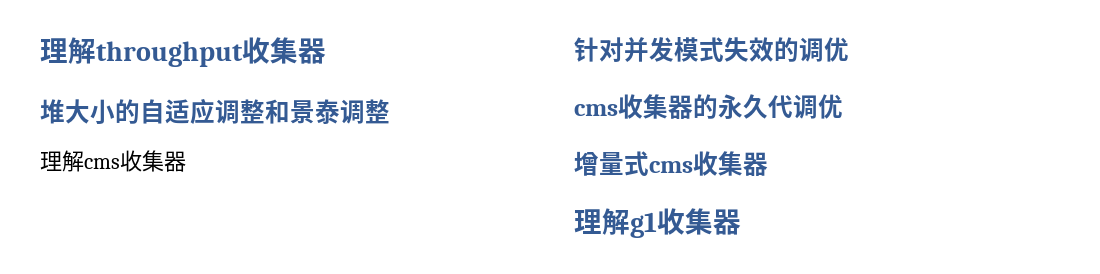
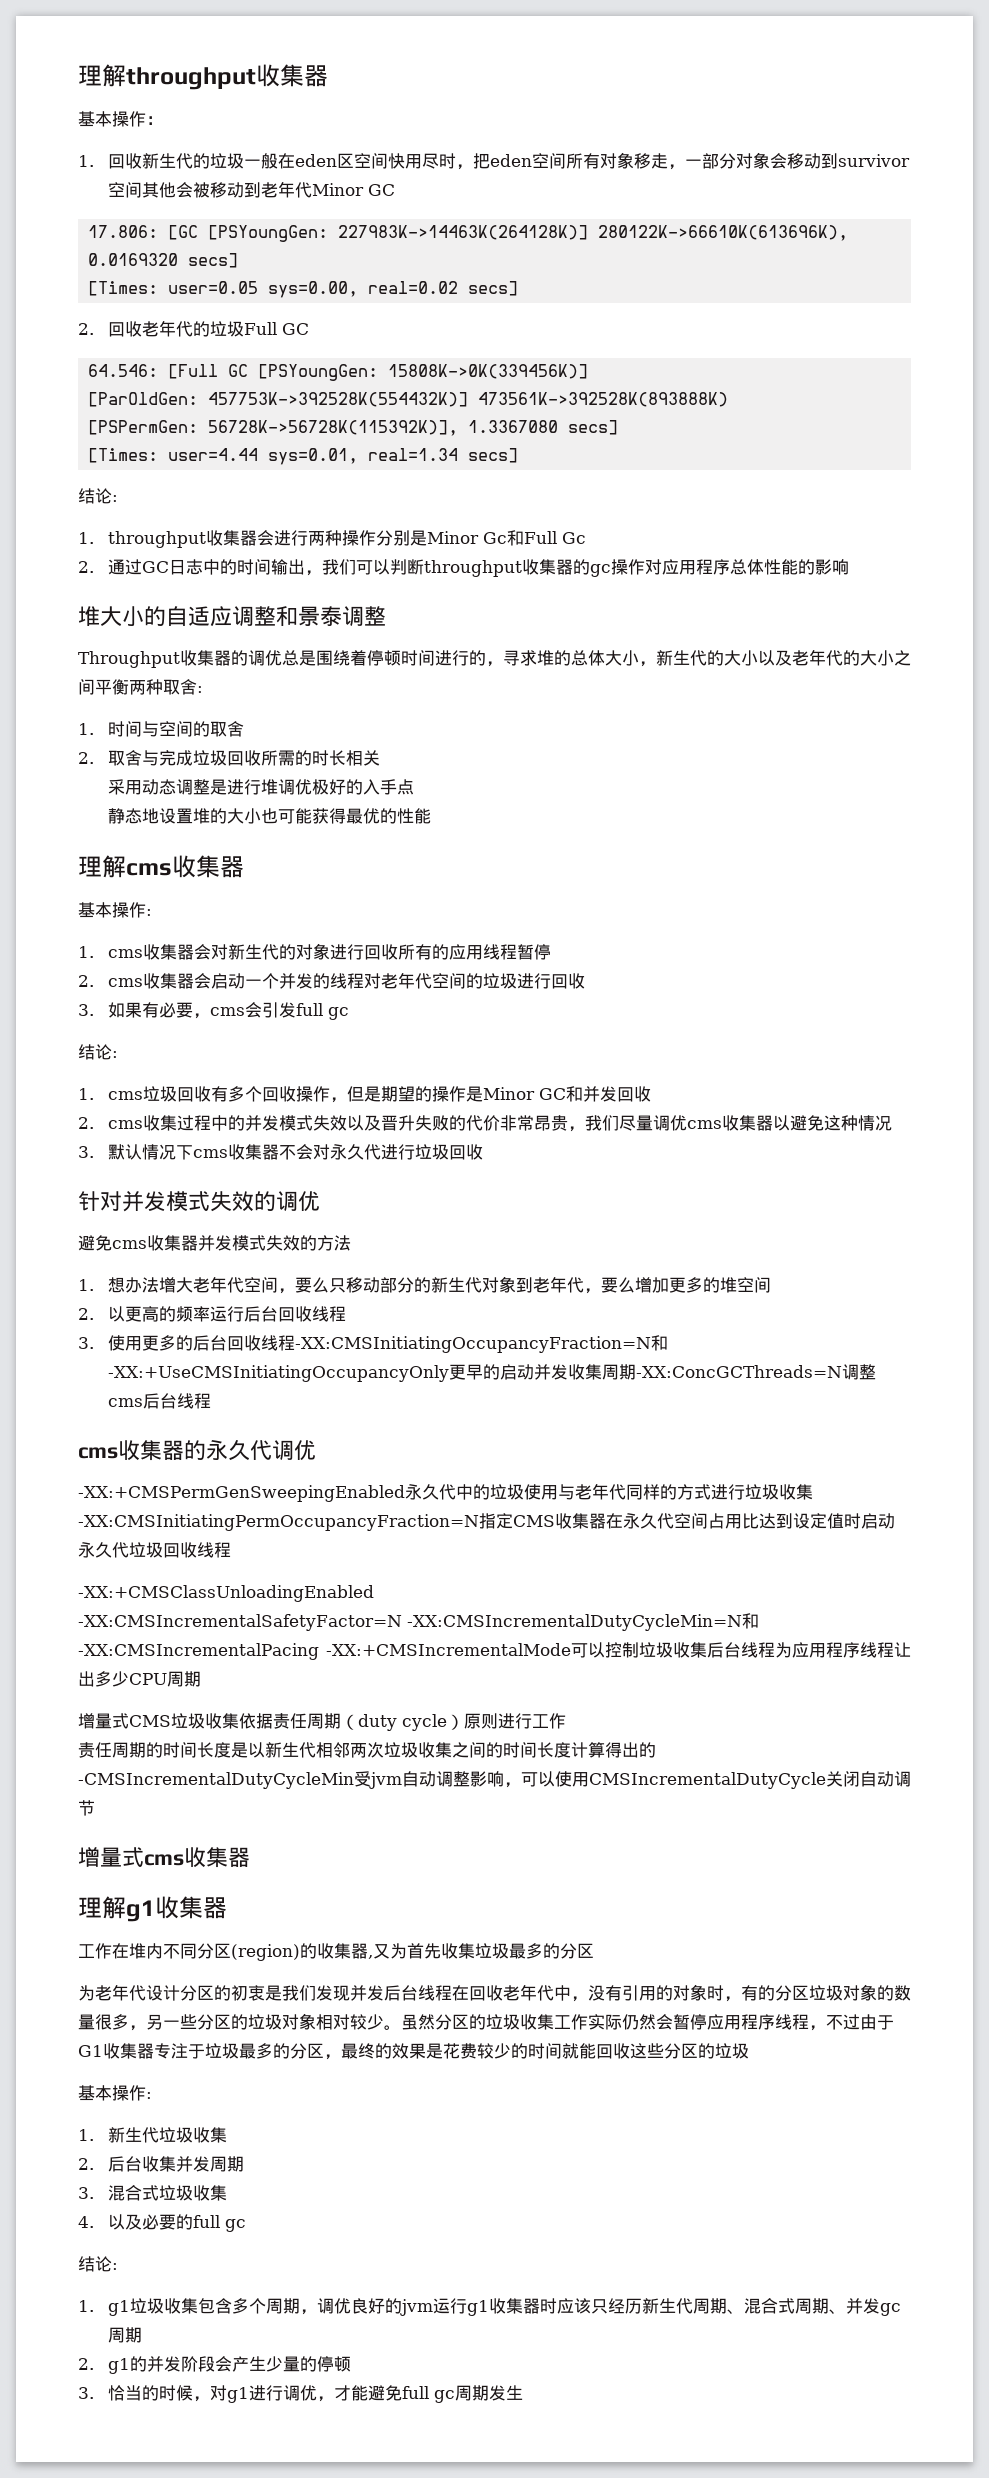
(326, 51) none -> [78,111,163,127] [78,152,911,170] [108,181,396,198] [88,225,849,242] [88,253,239,268] [88,281,519,298] [78,320,310,337] [88,364,589,381] [88,392,729,407] [88,420,619,436] [88,448,519,465] [78,488,118,504] [78,530,587,548] [78,559,850,577] // 基本操作： // 1.回收新生代的垃圾一般在eden区空间快用尽时，把eden空间所有对象移走，一部分对象会移动到survivor空间其他会被移动到老年代Minor GC // 17.806: [GC [PSYoungGen: 227983K->14463K(264128K)] 280122K->66610K(613696K), 0.0169320 secs] // [Times: user=0.05 sys=0.00, real=0.02 secs] // 2.回收老年代的垃圾Full GC // 64.546: [Full GC [PSYoungGen: 15808K->0K(339456K)] // [ParOldGen: 457753K->392528K(554432K)] 473561K->392528K(893888K) // [PSPermGen: 56728K->56728K(115392K)], 1.3367080 secs] // [Times: user=4.44 sys=0.01, real=1.34 secs] // 结论: // 1. throughput收集器会进行两种操作分别是Minor Gc和Full Gc // 2.通过GC日志中的时间输出，我们可以判断throughput收集器的gc操作对应用程序总体性能的影响
[40,150,186,172] 理解cms收集器 -> [78,649,911,668] [78,679,203,695] [78,721,245,737] [78,750,381,766] [108,779,415,795] [108,808,432,824] [78,855,244,878] [78,902,152,918] [78,943,552,960] [78,972,586,989] [78,1002,350,1020] [78,1044,118,1060] [78,1086,652,1103] [78,1115,893,1132] [78,1144,484,1160] Throughput收集器的调优总是围绕着停顿时间进行的，寻求堆的总体大小，新生代的大小以及老年代的大小之间平衡两种取舍: // 1.时间与空间的取舍 // 2.取舍与完成垃圾回收所需的时长相关 // 采用动态调整是进行堆调优极好的入手点 // 静态地设置堆的大小也可能获得最优的性能 // 理解cms收集器 // 基本操作: // 1. cms收集器会对新生代的对象进行回收所有的应用线程暂停 // 2. cms收集器会启动一个并发的线程对老年代空间的垃圾进行回收 // 3.如果有必要，cms会引发full gc // 结论: // 1. cms垃圾回收有多个回收操作，但是期望的操作是Minor GC和并发回收 // 2. cms收集过程中的并发模式失效以及晋升失败的代价非常昂贵，我们尽量调优cms收集器以避免这种情况 // 3.默认情况下cms收集器不会对永久代进行垃圾回收
(849, 49) none -> [78,1235,351,1251] [78,1276,772,1294] [78,1306,347,1322] [78,1335,669,1353] [108,1364,877,1382] [108,1393,212,1409] // 避免cms收集器并发模式失效的方法 // 1.想办法增大老年代空间，要么只移动部分的新生代对象到老年代，要么增加更多的堆空间 // 2.以更高的频率运行后台回收线程 // 3.使用更多的后台回收线程-XX:CMSInitiatingOccupancyFraction=N和-XX:+UseCMSInitiatingOccupancyOnly更早的启动并发收集周期-XX:ConcGCThreads=N调整cms后台线程
(843, 106) none -> [78,1483,813,1502] [78,1513,895,1531] [78,1542,231,1558] [78,1585,374,1602] [78,1613,759,1631] [78,1642,911,1660] [78,1671,201,1687] [78,1713,566,1731] [78,1742,656,1758] [78,1771,911,1789] [78,1800,95,1816] // -XX:+CMSPermGenSweepingEnabled永久代中的垃圾使用与老年代同样的方式进行垃圾收集-XX:CMSInitiatingPermOccupancyFraction=N指定CMS收集器在永久代空间占用比达到设定值时启动永久代垃圾回收线程 // -XX:+CMSClassUnloadingEnabled // -XX:CMSIncrementalSafetyFactor=N -XX:CMSIncrementalDutyCycleMin=N和-XX:CMSIncrementalPacing -XX:+CMSIncrementalMode可以控制垃圾收集后台线程为应用程序线程让出多少CPU周期 // 增量式CMS垃圾收集依据责任周期（duty cycle）原则进行工作 // 责任周期的时间长度是以新生代相邻两次垃圾收集之间的时间长度计算得出的-CMSIncrementalDutyCycleMin受jvm自动调整影响，可以使用CMSIncrementalDutyCycle关闭自动调节
(741, 222) none -> [78,1943,594,1961] [78,1984,911,2002] [78,2013,894,2031] [78,2043,749,2060] [78,2085,152,2101] [78,2127,228,2143] [78,2156,245,2172] [78,2185,228,2201] [78,2214,247,2232] [78,2256,118,2272] [78,2298,902,2316] [108,2327,143,2343] [78,2356,352,2374] [78,2385,524,2403] // 工作在堆内不同分区(region)的收集器,又为首先收集垃圾最多的分区 // 为老年代设计分区的初衷是我们发现并发后台线程在回收老年代中，没有引用的对象时，有的分区垃圾对象的数量很多，另一些分区的垃圾对象相对较少。虽然分区的垃圾收集工作实际仍然会暂停应用程序线程，不过由于G1收集器专注于垃圾最多的分区，最终的效果是花费较少的时间就能回收这些分区的垃圾 // 基本操作: // 1.新生代垃圾收集 // 2.后台收集并发周期 // 3.混合式垃圾收集 // 4.以及必要的full gc // 结论: // 1. g1垃圾收集包含多个周期，调优良好的jvm运行g1收集器时应该只经历新生代周期、混合式周期、并发gc周期 // 2. g1的并发阶段会产生少量的停顿 // 3.恰当的时候，对g1进行调优，才能避免full gc周期发生

